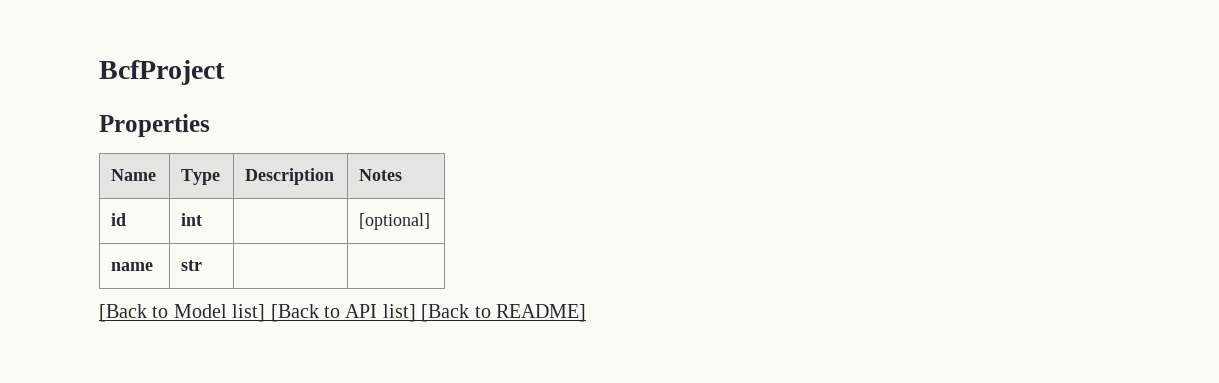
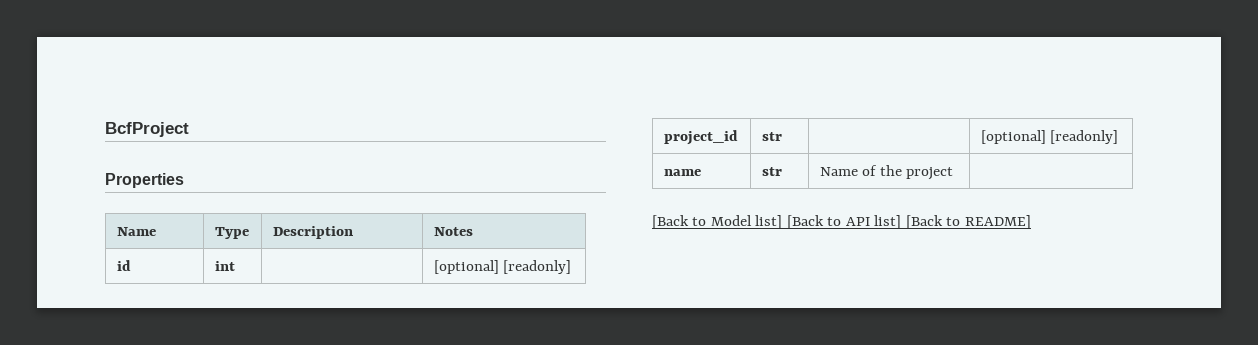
[111,262,154,271] [181,260,203,271] // name | str | -> [503,260,572,274] [663,130,738,145] [761,132,782,141] [980,130,1119,144] [663,169,701,176] [761,167,782,176] [819,165,953,180] [readonly] // project_id | str | | [optional] [readonly] // name | str | Name of the project

